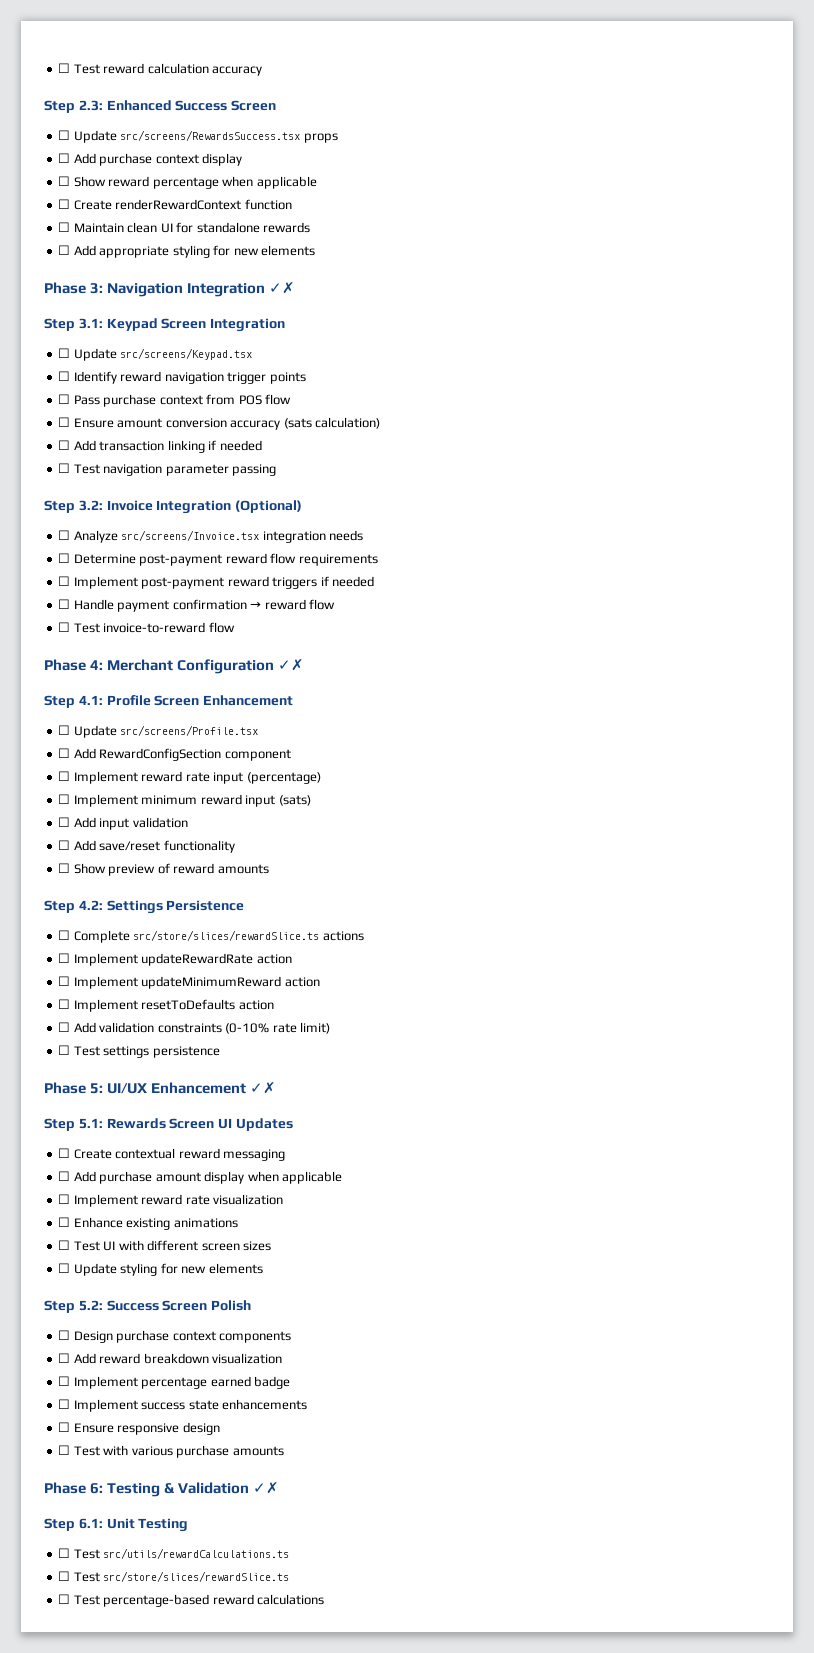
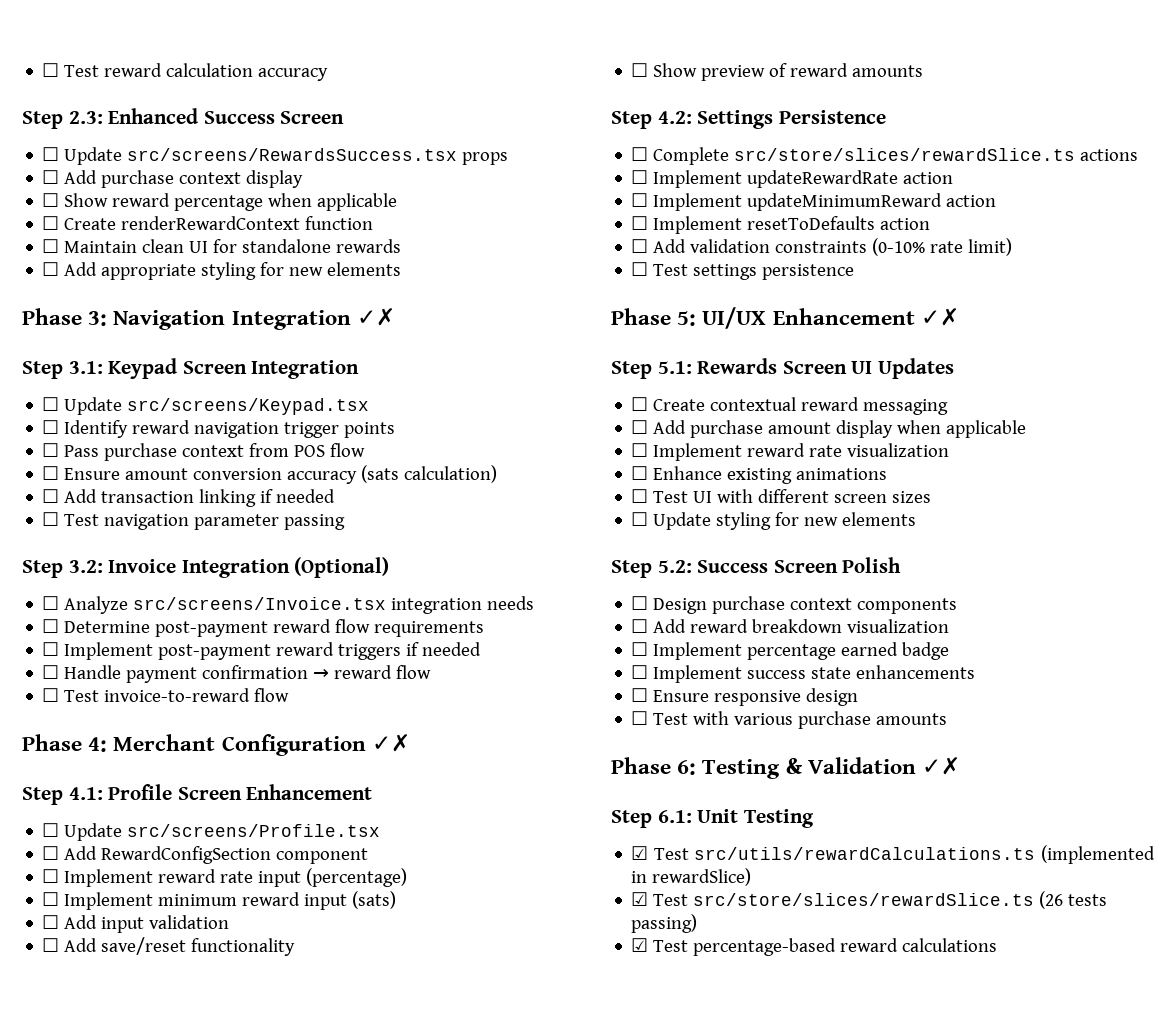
[58,1548,71,1558] ☐ -> [631,846,649,860] ☑
[58,1571,290,1582] [58,1594,71,1604] // ☐ Test src/store/slices/rewardSlice.ts // ☐ -> [1041,845,1155,864] [631,868,752,886] [631,891,1108,909] [631,914,698,933] [631,938,649,952] (implemented in rewardSlice) // ☑ Test src/store/slices/rewardSlice.ts (26 tests passing) // ☑

